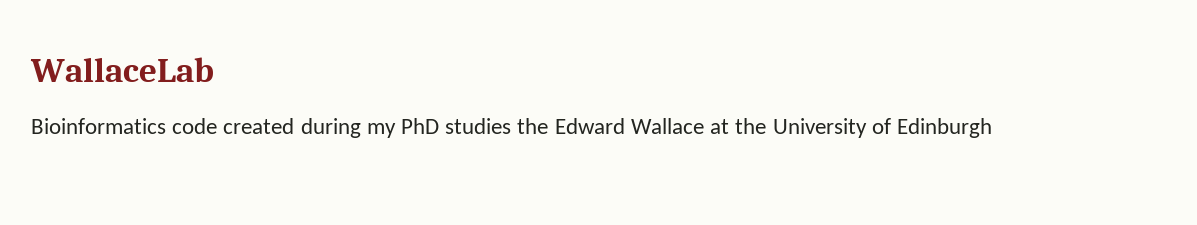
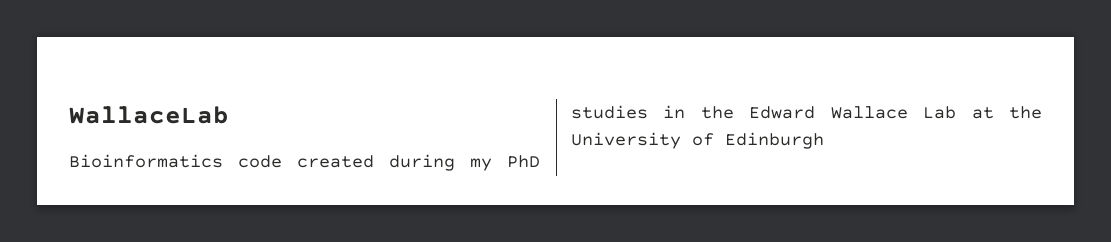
(512, 126) none -> [663,105,686,119] in
(704, 126) none -> [923,106,957,119] Lab

